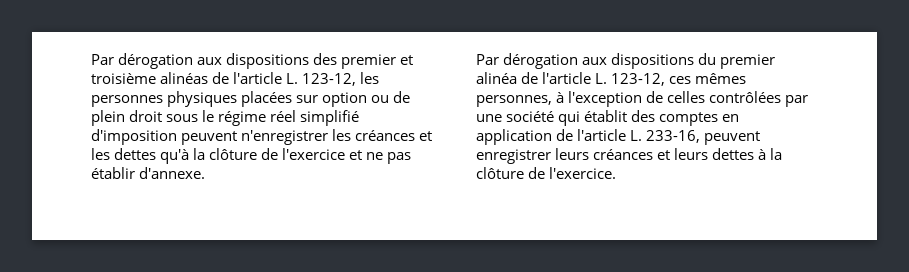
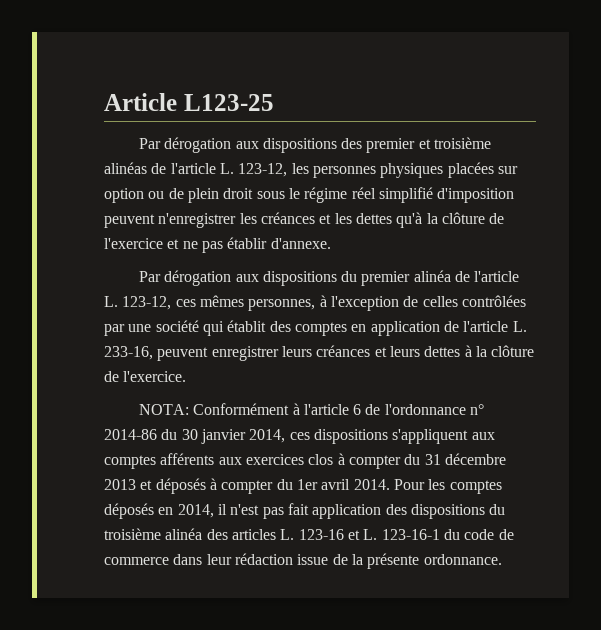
(91, 59) none -> [104,93,274,111] Article L123-25 //
(617, 173) none -> [138,403,485,415] [104,429,495,444] [104,453,506,469] [104,478,502,494] [104,503,506,519] [104,528,514,540] [104,553,502,569] // NOTA: Conformément à l'article 6 de l'ordonnance n° 2014-86 du 30 janvier 2014, ces dispositions s'appliquent aux comptes afférents aux exercices clos à compter du 31 décembre 2013 et déposés à compter du 1er avril 2014. Pour les comptes déposés en 2014, il n'est pas fait application des dispositions du troisième alinéa des articles L. 123-16 et L. 123-16-1 du code de commerce dans leur rédaction issue de la présente ordonnance.

